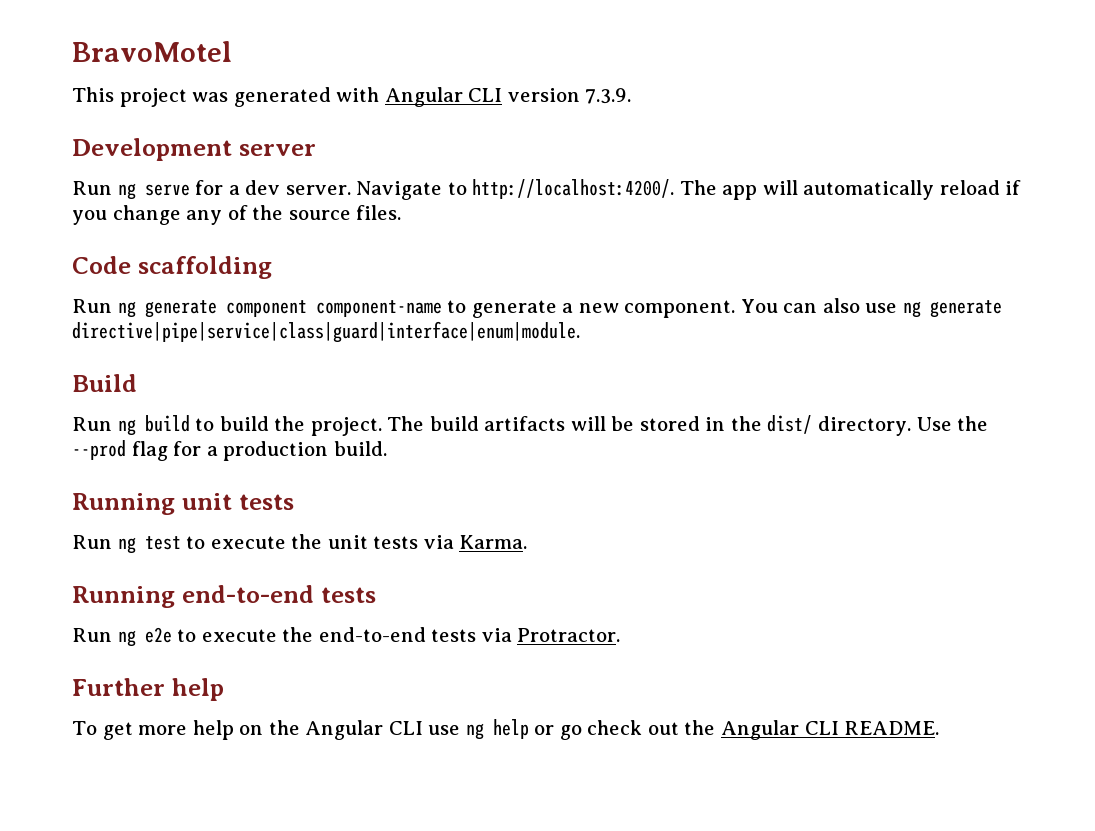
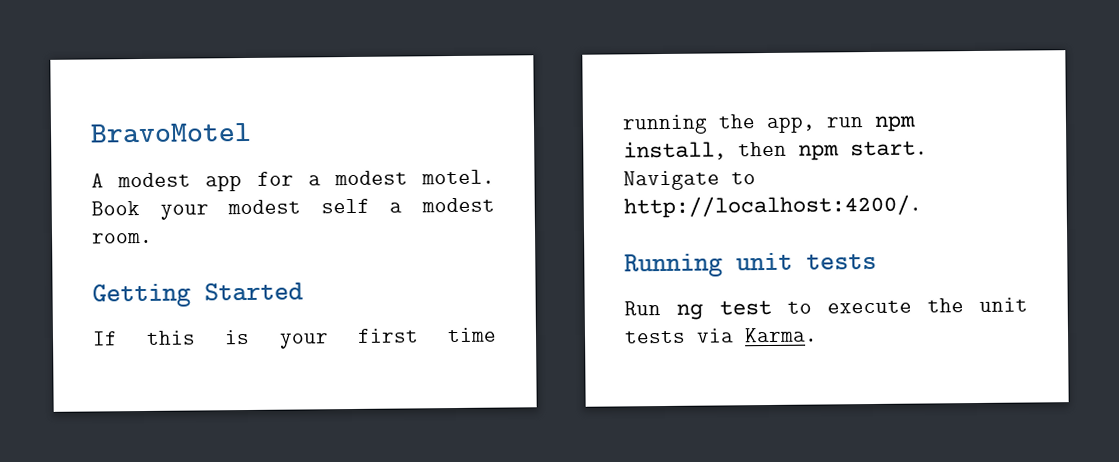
[72,87,632,107] [72,138,316,161] [72,179,1022,200] [72,205,402,225] [72,256,272,279] [72,298,1002,318] [72,321,580,343] [72,374,137,392] [72,415,989,436] [72,440,387,461] This project was generated with Angular CLI version 7.3.9. // Development server // Run ng serve for a dev server. Navigate to http://localhost:4200/. The app will automatically reload if you change any of the source files. // Code scaffolding // Run ng generate component component-name to generate a new component. You can also use ng generate directive|pipe|service|class|guard|interface|enum|module. // Build // Run ng build to build the project. The build artifacts will be stored in the dist/ directory. Use the --prod flag for a production build. -> [91,169,495,192] [91,197,495,220] [92,232,153,244] [92,282,304,308] [92,327,497,349] [622,114,916,135] [623,140,928,161] [623,170,756,191] [623,194,922,219] A modest app for a modest motel. Book your modest self a modest room. // Getting Started // If this is your first time running the app, run npm install, then npm start. Navigate to http://localhost:4200/.
[72,585,376,608] [72,627,621,647] [72,678,224,701] [72,719,940,740] // Running end-to-end tests // Run ng e2e to execute the end-to-end tests via Protractor. // Further help // To get more help on the Angular CLI use ng help or go check out the Angular CLI README. -> (818, 335) none

